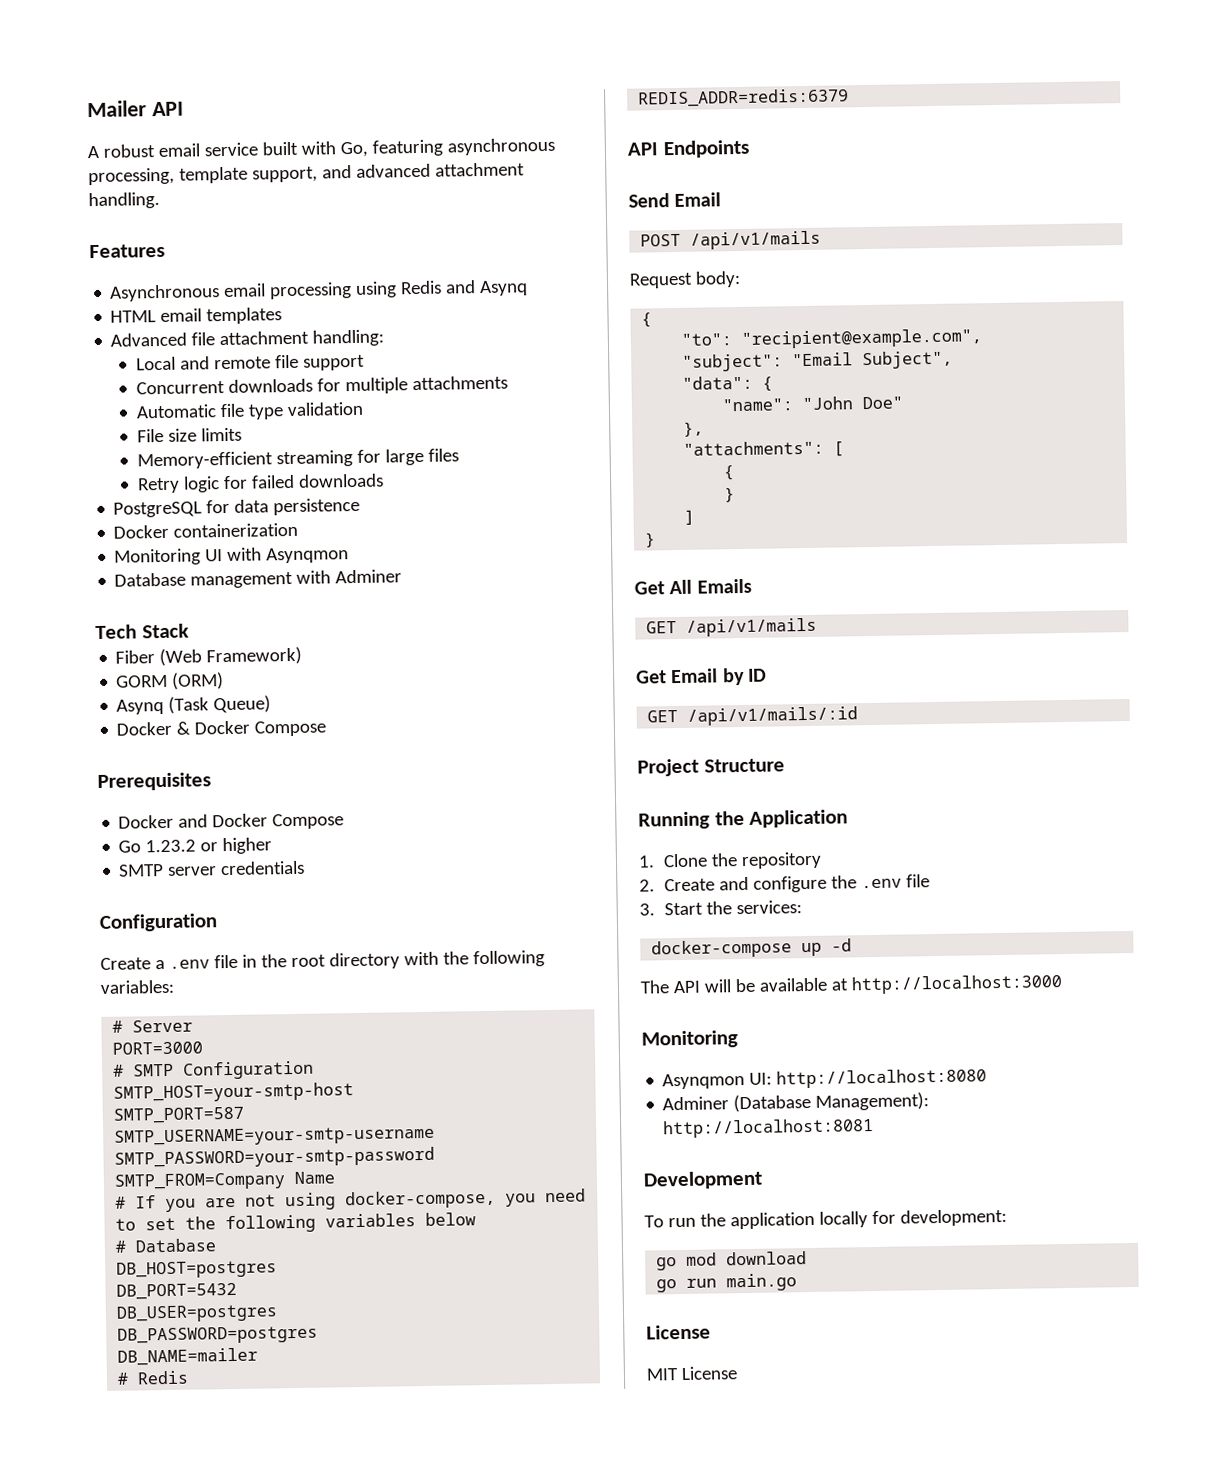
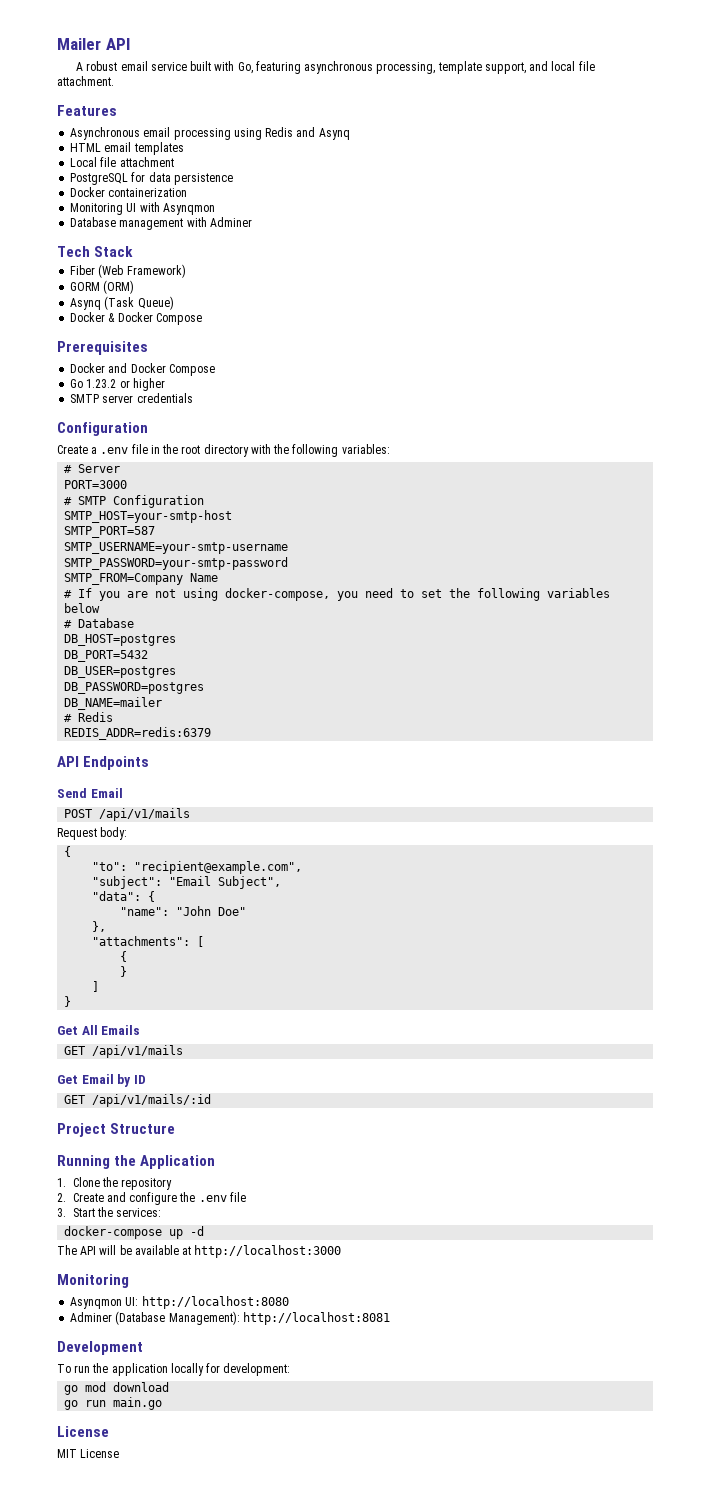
[355,162,525,178] [88,191,160,210] advanced attachment handling. -> [551,61,595,71] [57,76,114,86] local file attachment.
[110,332,188,347] Advanced -> [70,157,98,167] Local
[312,329,385,347] [136,354,366,371] [136,375,509,395] [136,401,365,420] [137,427,243,443] [137,448,460,470] [137,473,385,494] handling: // Local and remote file support // Concurrent downloads for multiple attachments // Automatic file type validation // File size limits // Memory-efficient streaming for large files // Retry logic for failed downloads -> (174, 162) none

